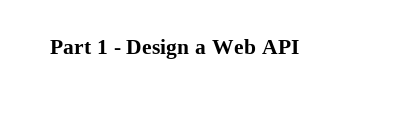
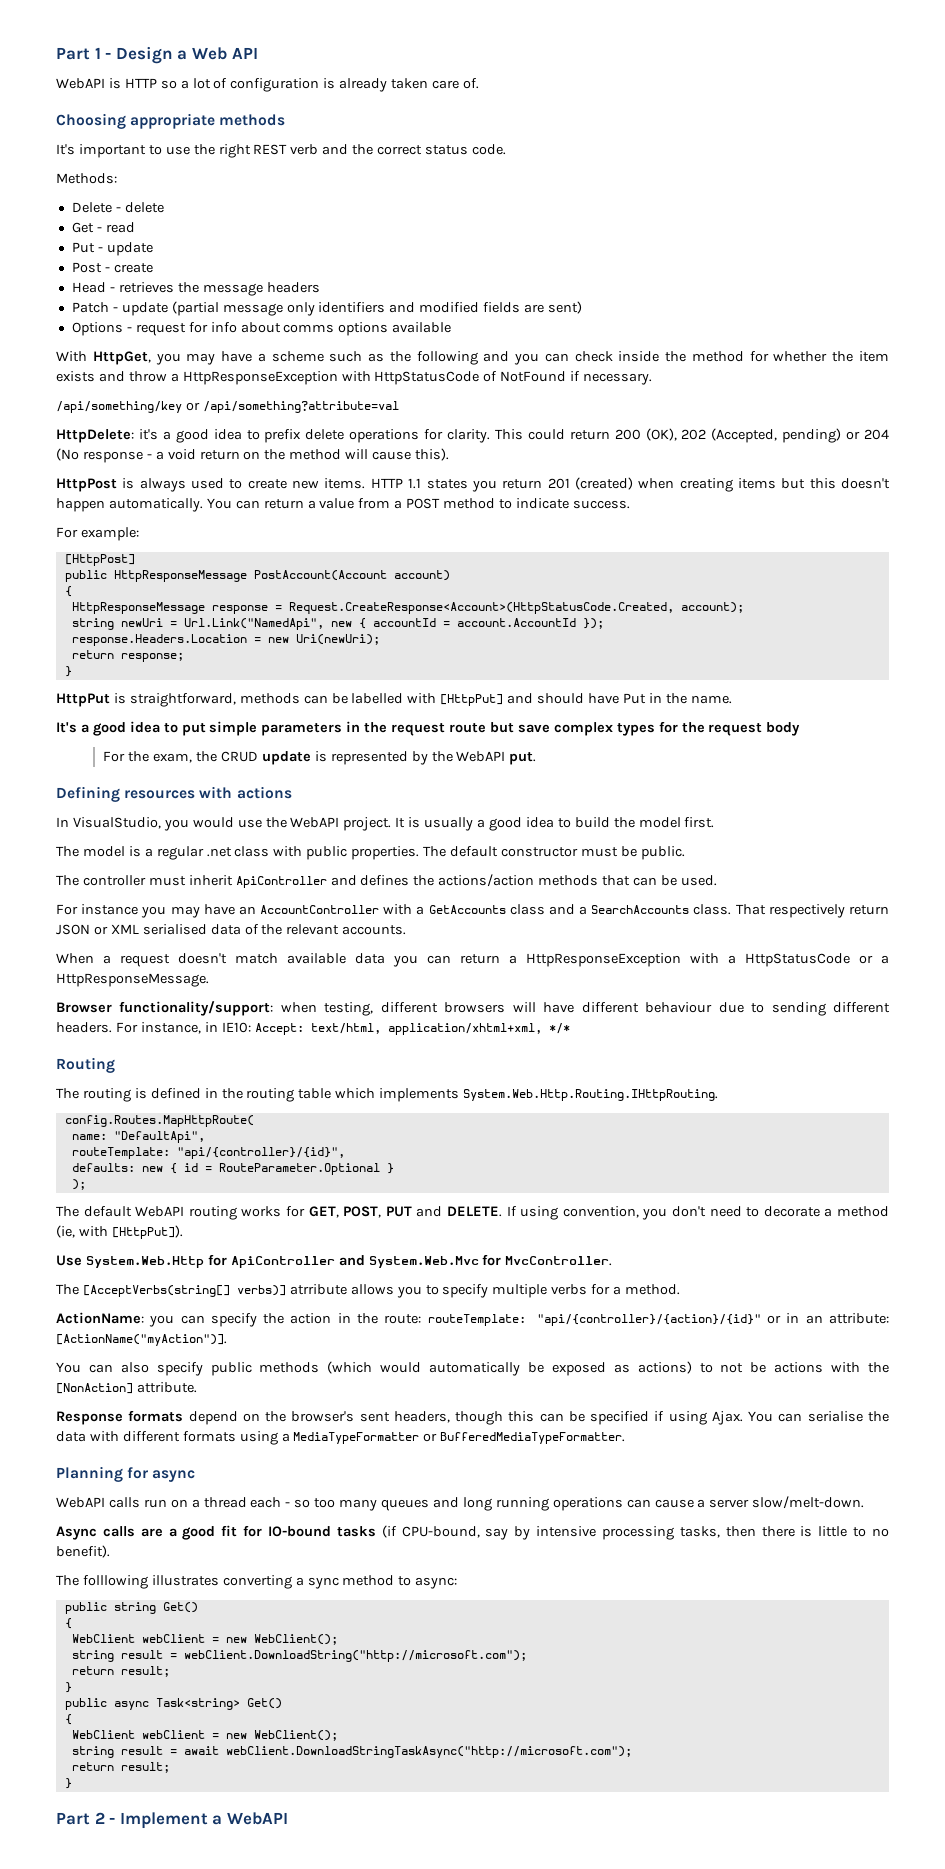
(299, 47) none -> [56,78,479,92] [56,113,286,129] [56,144,506,158] [56,173,117,184] [71,202,164,213] [71,222,135,233] [71,242,153,256] [71,262,153,273] [71,282,320,296] [71,301,583,316] [71,322,452,336] [56,351,890,365] [56,371,653,385] [56,401,399,413] [56,428,889,443] [56,448,450,463] [56,477,891,492] [56,498,630,512] [56,527,139,541] [64,554,135,566] [64,570,450,582] [64,586,72,597] [71,602,744,614] [71,618,604,630] [71,634,380,646] [71,650,184,662] [64,666,72,677] [56,693,732,707] [56,721,801,736] [103,751,537,765] [56,786,292,802] [56,817,715,831] [56,846,685,860] [56,874,717,888] [56,904,889,918] [56,924,407,935] [56,953,889,967] [56,973,209,987] [56,1001,890,1016] [56,1022,570,1035] [56,1057,115,1073] [56,1088,719,1102] [64,1115,254,1127] [71,1131,205,1143] [71,1147,345,1159] [71,1163,394,1175] [71,1179,86,1190] [56,1206,890,1220] [56,1225,183,1239] [56,1254,613,1268] [56,1284,681,1298] [56,1312,889,1327] [56,1334,227,1346] [56,1361,890,1376] [56,1382,197,1394] [56,1410,890,1425] [56,1431,626,1445] [56,1466,196,1482] [56,1496,865,1511] [56,1525,890,1540] [56,1545,110,1558] [56,1575,458,1589] [64,1602,198,1614] [64,1618,72,1629] [71,1634,338,1645] [71,1650,527,1662] [71,1666,170,1677] [64,1682,72,1693] [64,1698,282,1710] [64,1714,72,1725] [71,1730,338,1741] [71,1746,632,1758] [71,1762,170,1773] [64,1778,72,1789] [56,1812,288,1829] // WebAPI is HTTP so a lot of configuration is already taken care of. // Choosing appropriate methods // It's important to use the right REST verb and the correct status code. // Methods: // Delete - delete // Get - read // Put - update // Post - create // Head - retrieves the message headers // Patch - update (partial message only identifiers and modified fields are sent) // Options - request for info about comms options available // With HttpGet, you may have a scheme such as the following and you can check inside the method for whether the item exists and throw a HttpResponseException with HttpStatusCode of NotFound if necessary. // /api/something/key or /api/something?attribute=val // HttpDelete: it's a good idea to prefix delete operations for clarity. This could return 200 (OK), 202 (Accepted, pending) or 204 (No response - a void return on the method will cause this). // HttpPost is always used to create new items. HTTP 1.1 states you return 201 (created) when creating items but this doesn't happen automatically. You can return a value from a POST method to indicate success. // For example: // [HttpPost] // public HttpResponseMessage PostAccount(Account account) // { // HttpResponseMessage response = Request.CreateResponse<Account>(HttpStatusCode.Created, account); // string newUri = Url.Link("NamedApi", new { accountId = account.AccountId }); // response.Headers.Location = new Uri(newUri); // return response; // } // HttpPut is straightforward, methods can be labelled with [HttpPut] and should have Put in the name. // It's a good idea to put simple parameters in the request route but save complex types for the request body // For the exam, the CRUD update is represented by the WebAPI put. // Defining resources with actions // In VisualStudio, you would use the WebAPI project. It is usually a good idea to build the model first. // The model is a regular .net class with public properties. The default constructor must be public. // The controller must inherit ApiController and defines the actions/action methods that can be used. // For instance you may have an AccountController with a GetAccounts class and a SearchAccounts class. That respectively return JSON or XML serialised data of the relevant accounts. // When a request doesn't match available data you can return a HttpResponseException with a HttpStatusCode or a HttpResponseMessage. // Browser functionality/support: when testing, different browsers will have different behaviour due to sending different headers. For instance, in IE10: Accept: text/html, application/xhtml+xml, */* // Routing // The routing is defined in the routing table which implements System.Web.Http.Routing.IHttpRouting. // config.Routes.MapHttpRoute( // name: "DefaultApi", // routeTemplate: "api/{controller}/{id}", // defaults: new { id = RouteParameter.Optional } // ); // The default WebAPI routing works for GET, POST, PUT and DELETE. If using convention, you don't need to decorate a method (ie, with [HttpPut]). // Use System.Web.Http for ApiController and System.Web.Mvc for MvcController. // The [AcceptVerbs(string[] verbs)] atrribute allows you to specify multiple verbs for a method. // ActionName: you can specify the action in the route: routeTemplate: "api/{controller}/{action}/{id}" or in an attribute: [ActionName("myAction")]. // You can also specify public methods (which would automatically be exposed as actions) to not be actions with the [NonAction] attribute. // Response formats depend on the browser's sent headers, though this can be specified if using Ajax. You can serialise the data with different formats using a MediaTypeFormatter or BufferedMediaTypeFormatter. // Planning for async // WebAPI calls run on a thread each - so too many queues and long running operations can cause a server slow/melt-down. // Async calls are a good fit for IO-bound tasks (if CPU-bound, say by intensive processing tasks, then there is little to no benefit). // The folllowing illustrates converting a sync method to async: // public string Get() // { // WebClient webClient = new WebClient(); // string result = webClient.DownloadString("http://microsoft.com"); // return result; // } // public async Task<string> Get() // { // WebClient webClient = new WebClient(); // string result = await webClient.DownloadStringTaskAsync("http://microsoft.com"); // return result; // } // Part 2 - Implement a WebAPI

